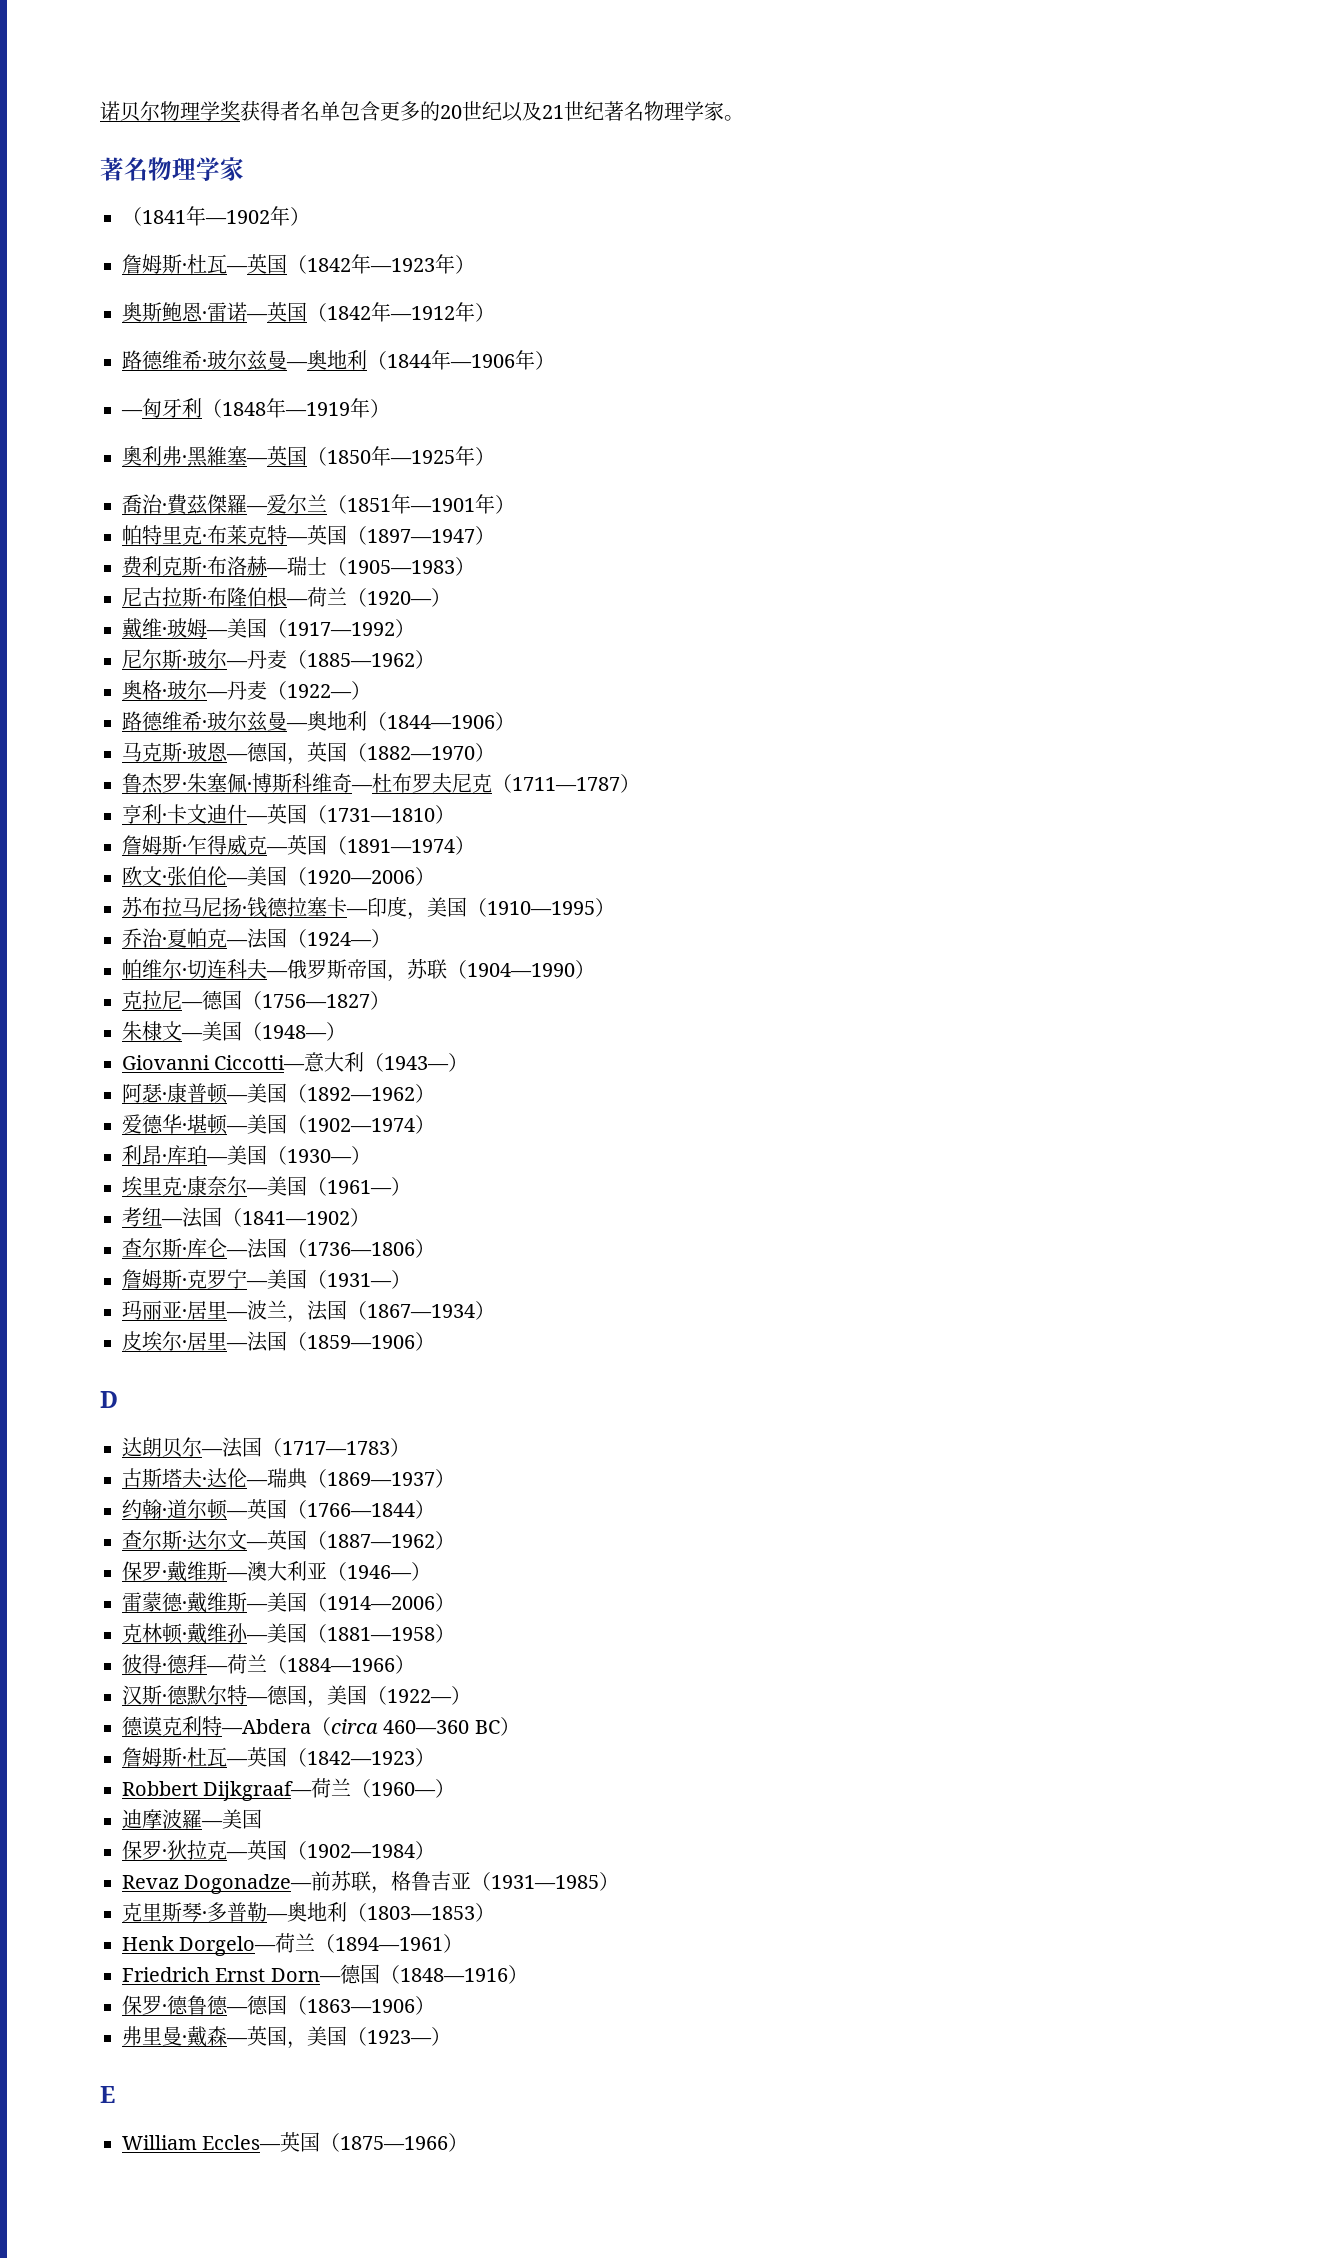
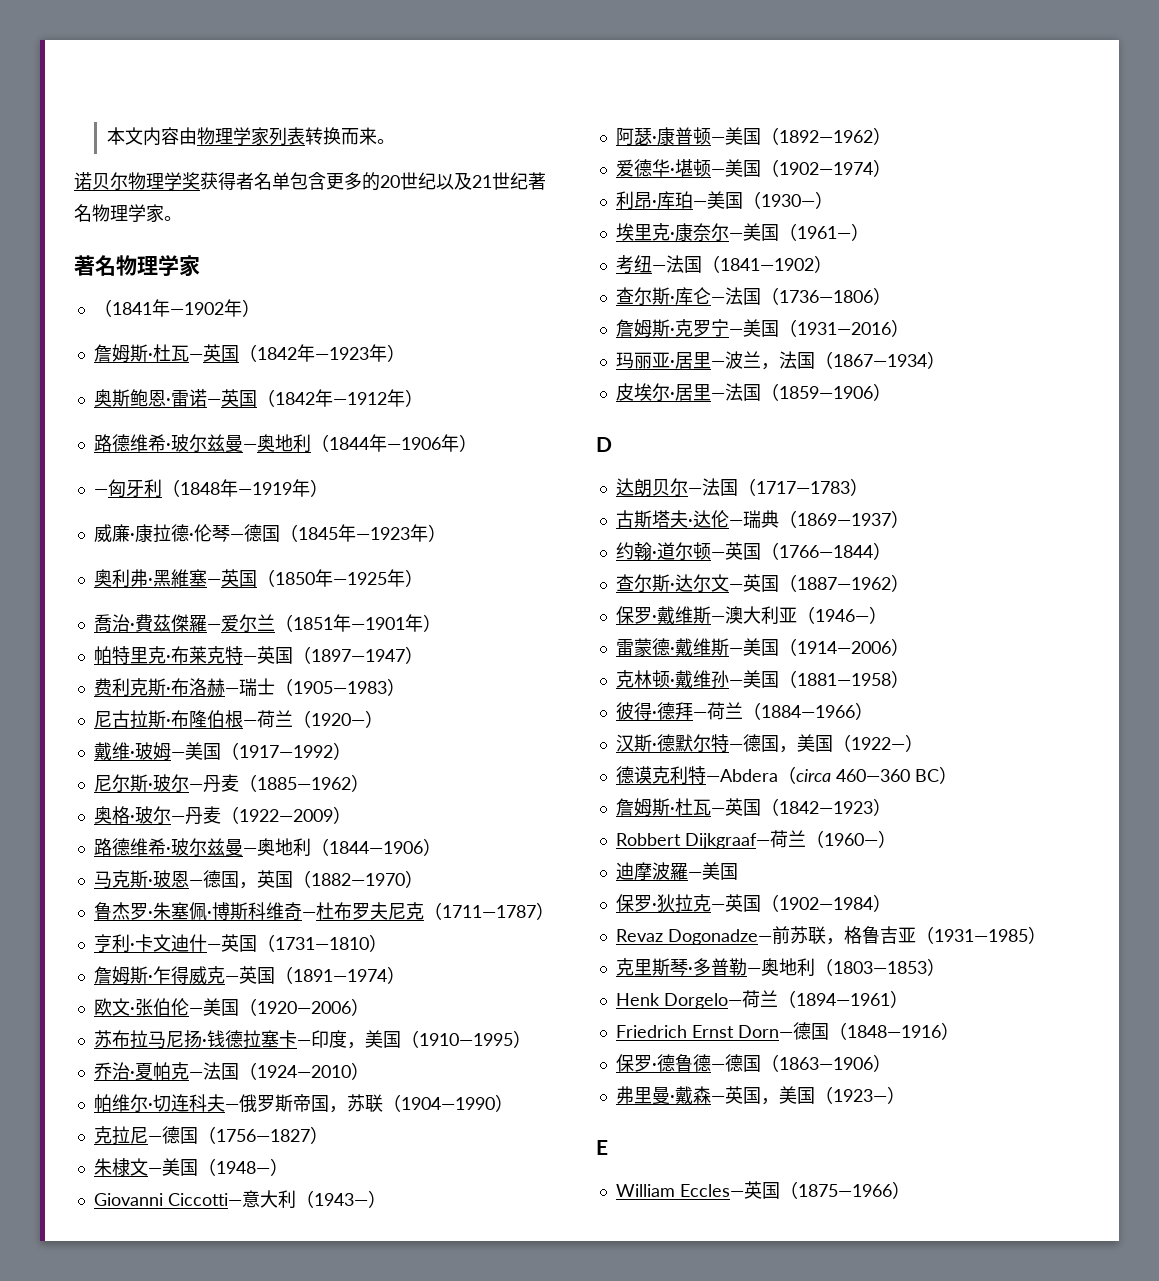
(100, 111) none -> [107,127,396,146] 本文内容由物理学家列表转换而来。 //
(390, 408) none -> [93,524,446,543] // 威廉·康拉德·伦琴—德国（1845年—1923年）
[287,684,352,698] 1922— -> [238,809,333,822] 1922—2009
[307,932,372,946] 1924— -> [256,1065,351,1078] 1924—2010
[327,1273,392,1287] 1931— -> [796,322,891,335] 1931—2016

